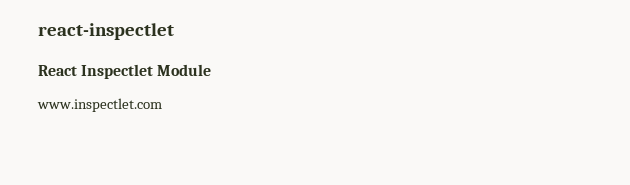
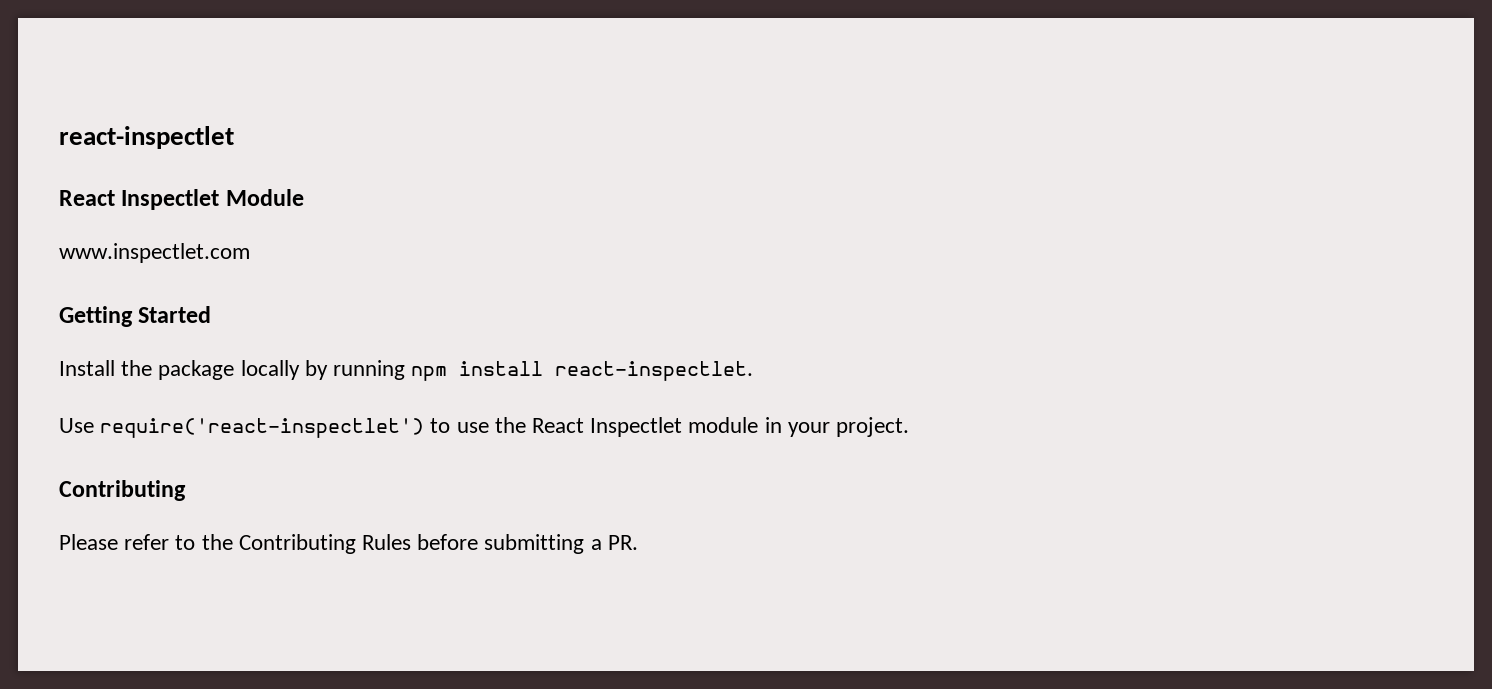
(162, 105) none -> [59,306,212,327] [59,360,754,381] [59,417,910,438] [59,480,186,501] [59,534,638,554] // Getting Started // Install the package locally by running npm install react-inspectlet. // Use require('react-inspectlet') to use the React Inspectlet module in your project. // Contributing // Please refer to the Contributing Rules before submitting a PR.

